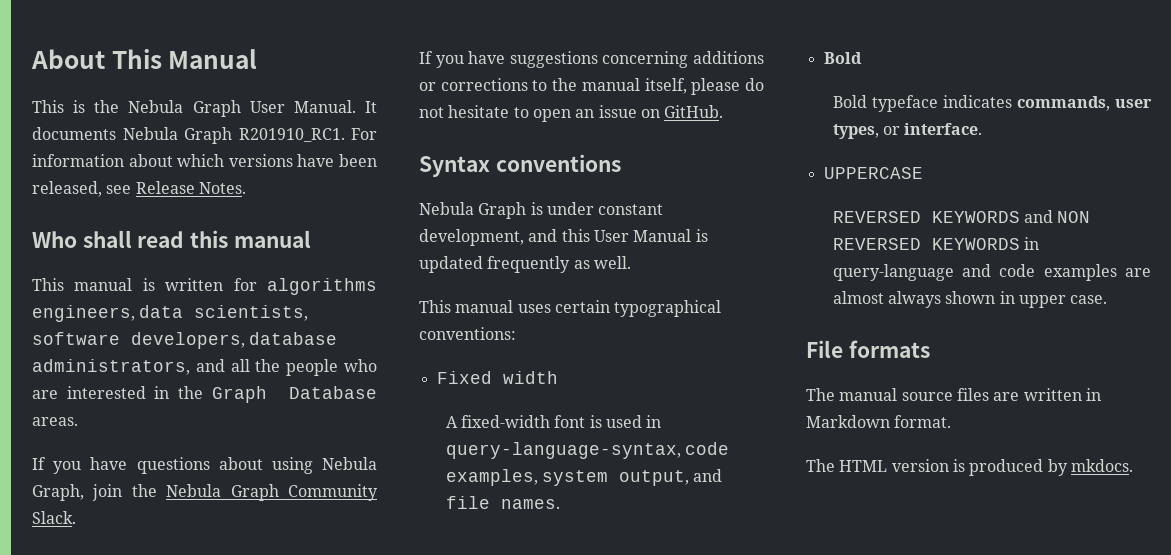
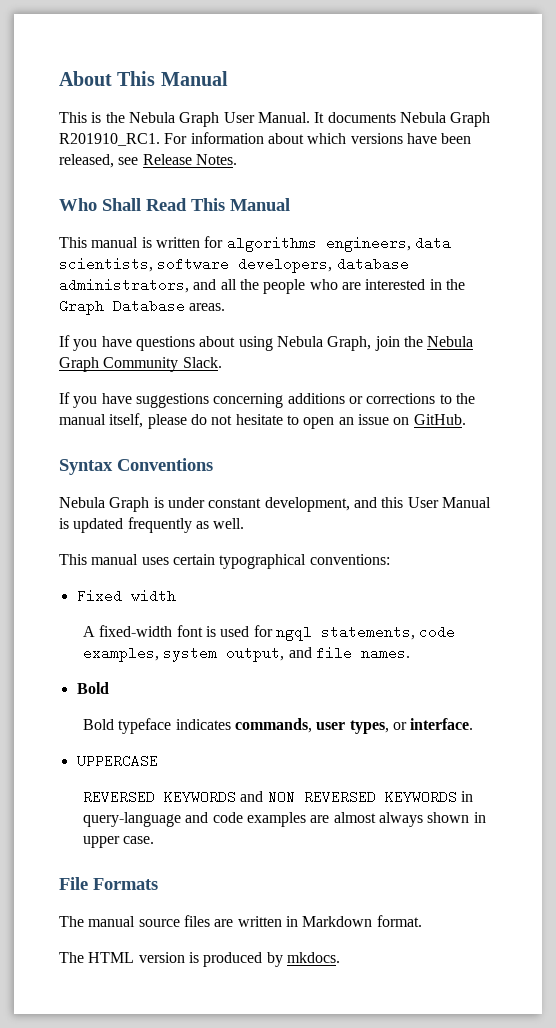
[82,230,311,248] shall read this manual -> [102,198,290,211] Shall Read This Manual
[495,154,621,172] conventions -> [117,458,213,471] Conventions
[646,415,662,428] [445,442,681,459] in query-language-syntax, -> [253,625,416,641] for ngql statements,
[848,340,930,358] formats -> [93,878,158,890] Formats

